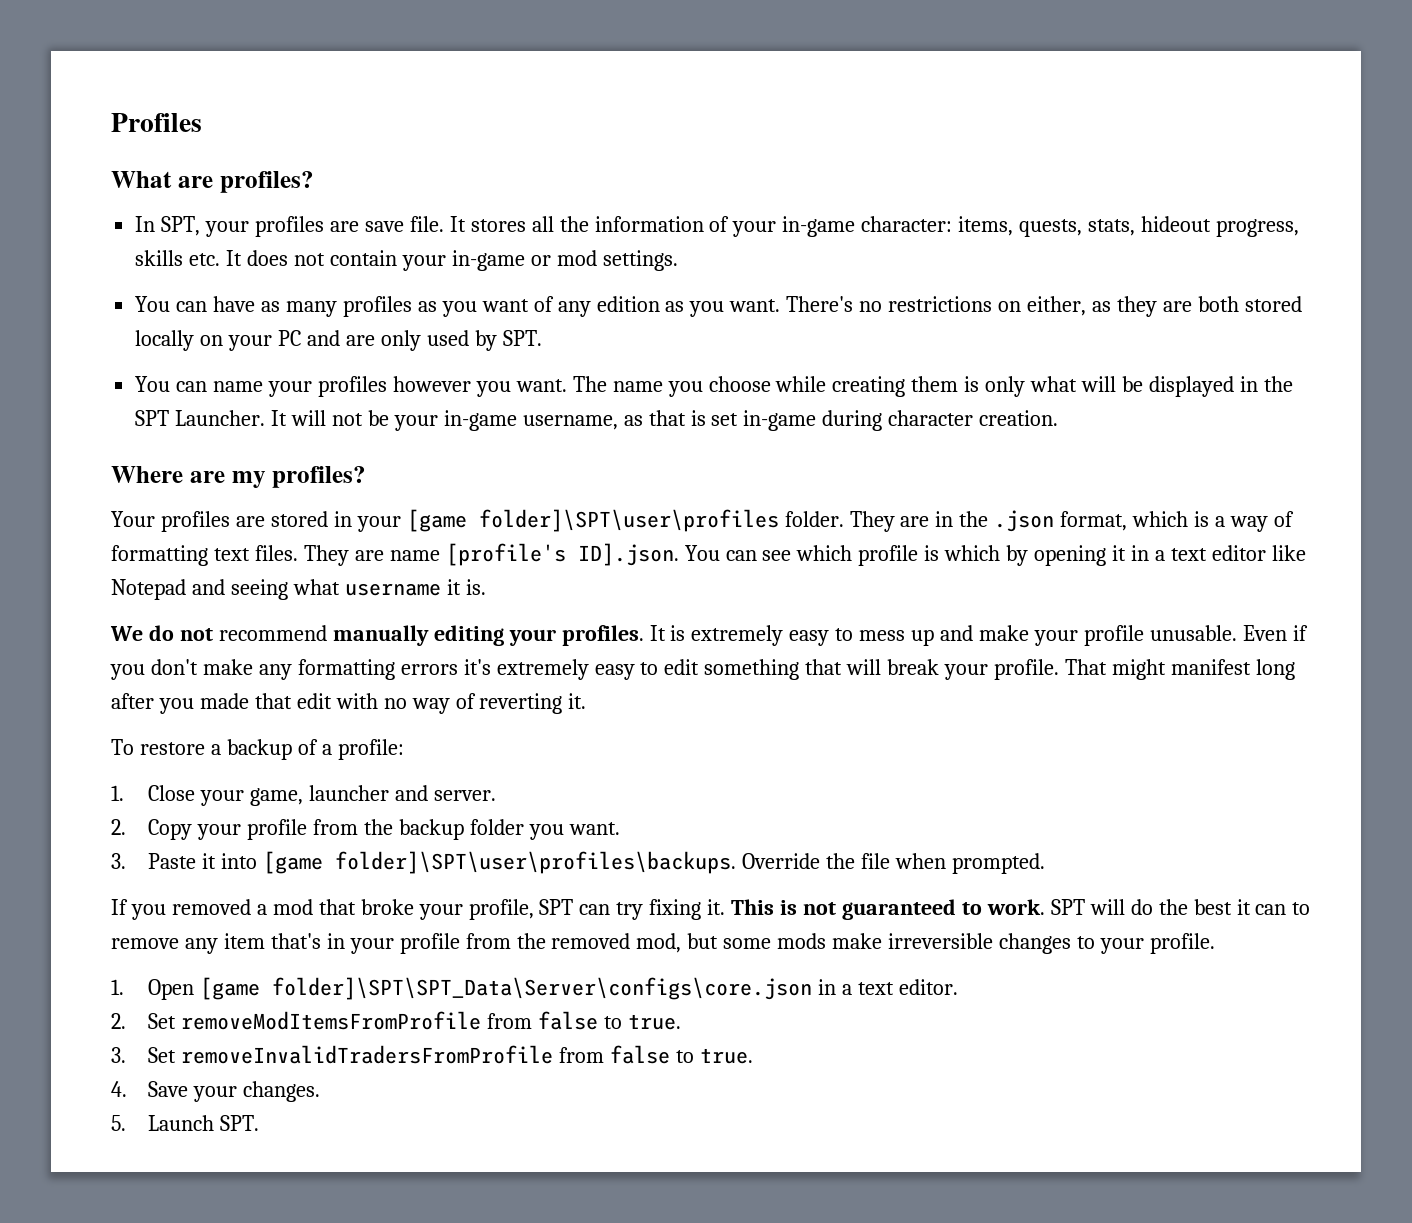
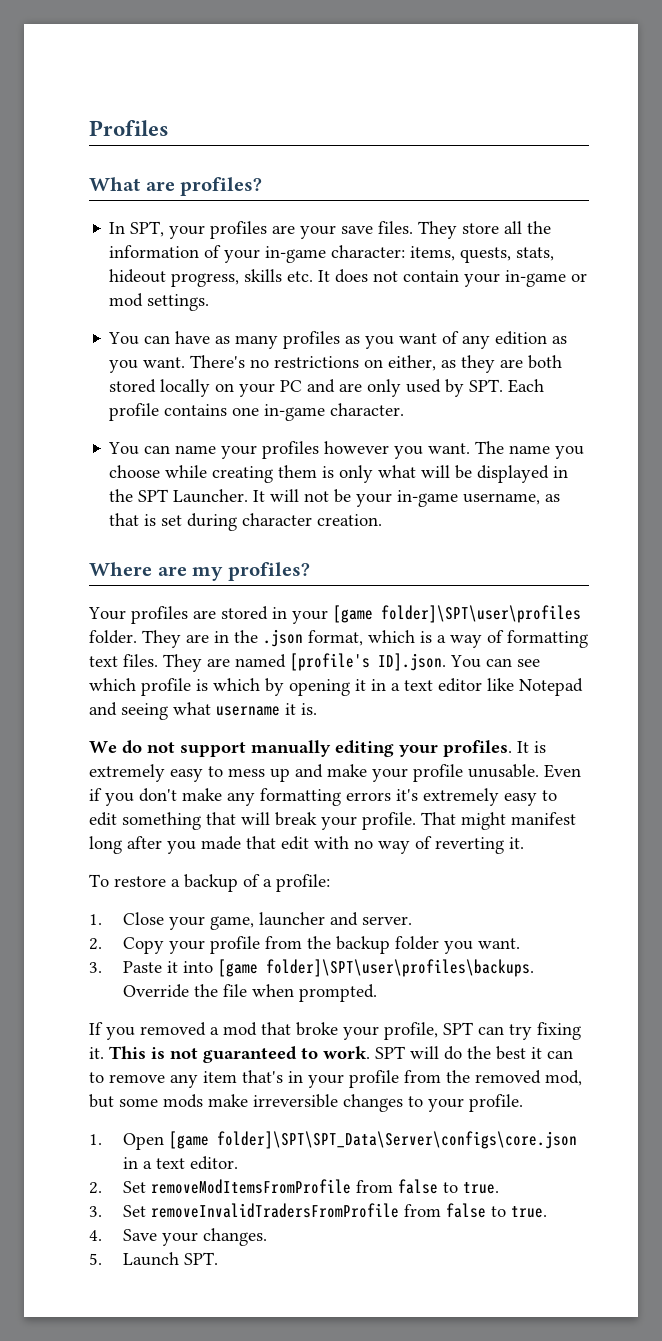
[364,216,526,232] save file. It stores -> [300,221,500,239] your save files. They store
(542, 338) none -> [508,379,545,393] [109,403,405,421] Each profile contains one in-game character.
[743,410,817,431] in-game -> (183, 520) none
[389,550,440,561] name -> [235,654,286,668] named
[218,625,327,641] recommend -> [180,742,246,757] support

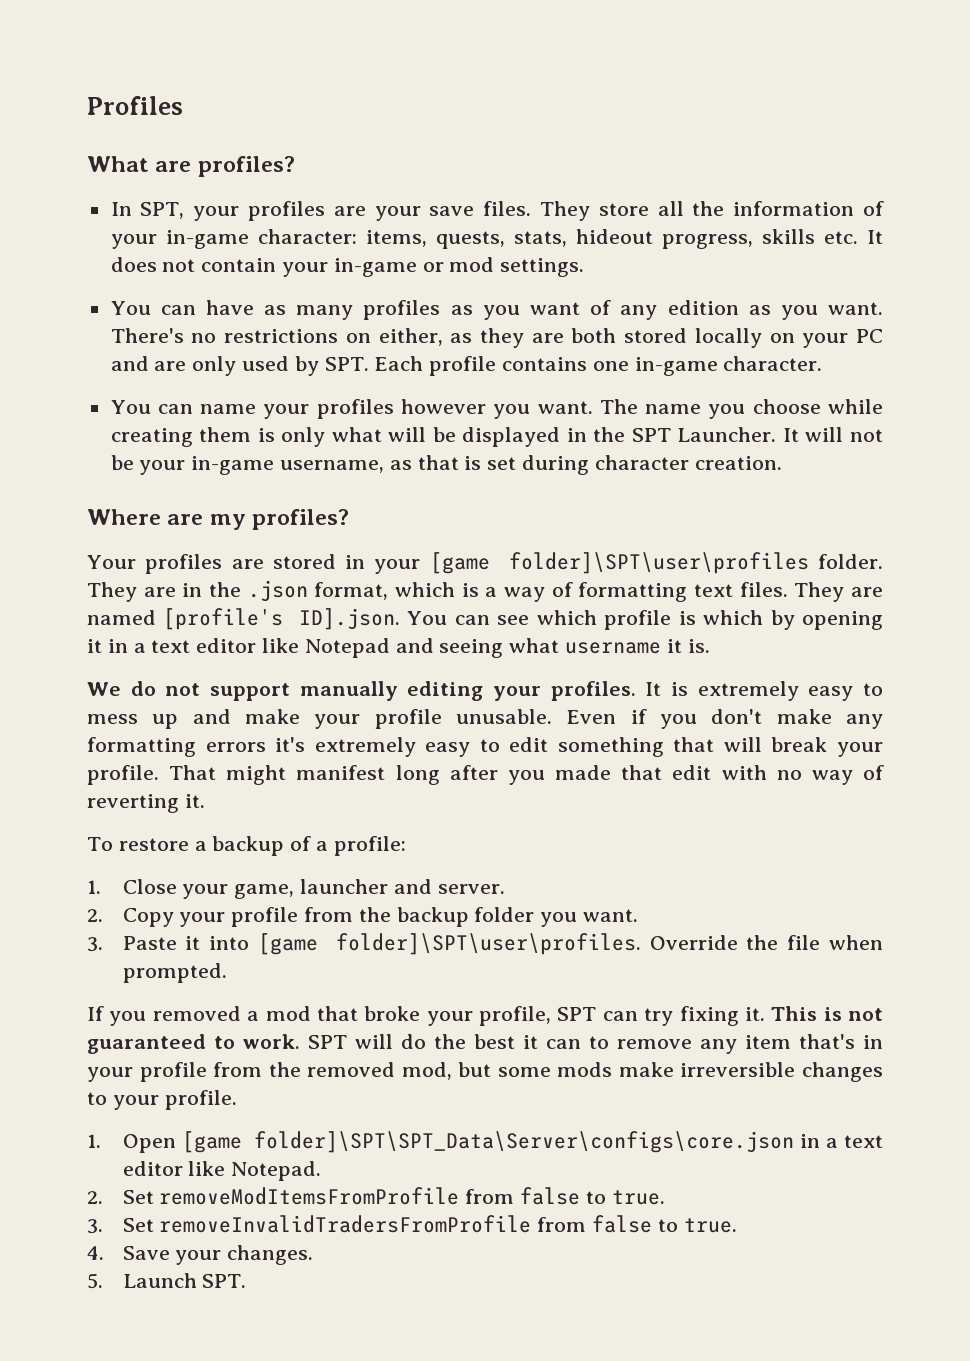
[266,959,535,977] folder]\SPT\user\profiles\backups. -> [335,933,641,955] folder]\SPT\user\profiles.
[190,1156,239,1170] editor. -> [122,1161,322,1181] editor like Notepad.

